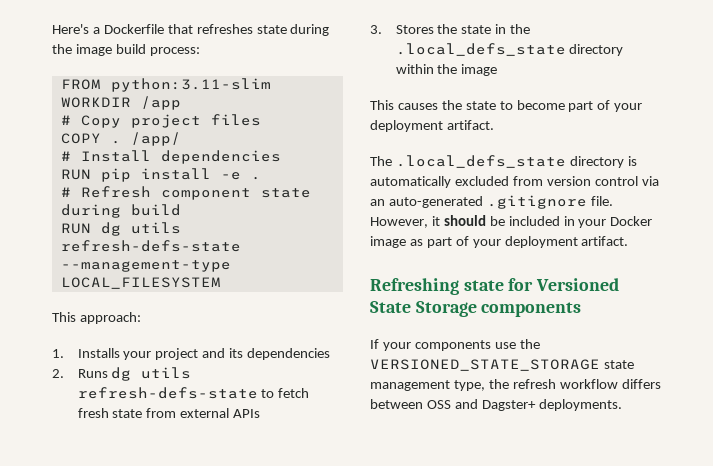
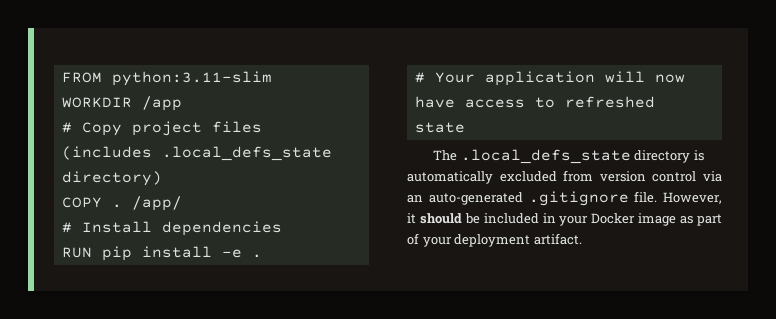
[52,24,330,36] [52,44,200,56] Here's a Dockerfile that refreshes state during the image build process: // -> (61, 77) none
(261, 120) none -> [61,146,332,161] [61,171,162,186] (includes .local_defs_state directory)
[80,186,311,200] [60,204,181,218] [60,222,181,236] [60,240,241,252] [60,260,231,272] [60,277,221,289] [52,312,141,324] [52,348,331,360] [52,367,192,381] [77,387,310,399] [77,408,261,418] [370,24,531,34] [395,43,624,56] [395,64,498,76] [370,100,643,112] [370,120,494,132] Refresh component state during build // RUN dg utils refresh-defs-state --management-type LOCAL_FILESYSTEM // This approach: // 1. Installs your project and its dependencies // 2. Runs dg utils refresh-defs-state to fetch fresh state from external APIs // 3. Stores the state in the .local_defs_state directory within the image // This causes the state to become part of your deployment artifact. -> [434,71,685,86] [414,96,655,108] [414,122,465,133] Your application will now have access to refreshed state
[370,278,620,295] [370,301,582,317] [370,339,540,351] [370,359,634,371] [370,379,661,391] [370,399,622,411] // Refreshing state for Versioned State Storage components // If your components use the VERSIONED_STATE_STORAGE state management type, the refresh workflow differs between OSS and Dagster+ deployments. -> (582, 239) none

